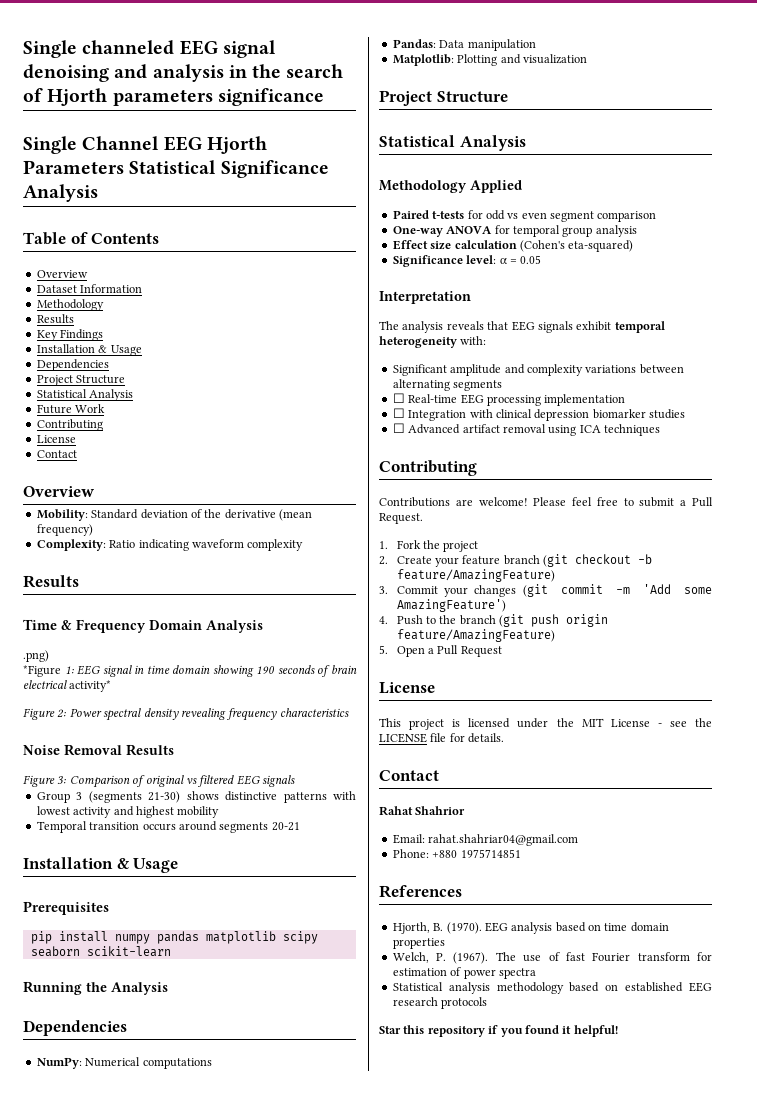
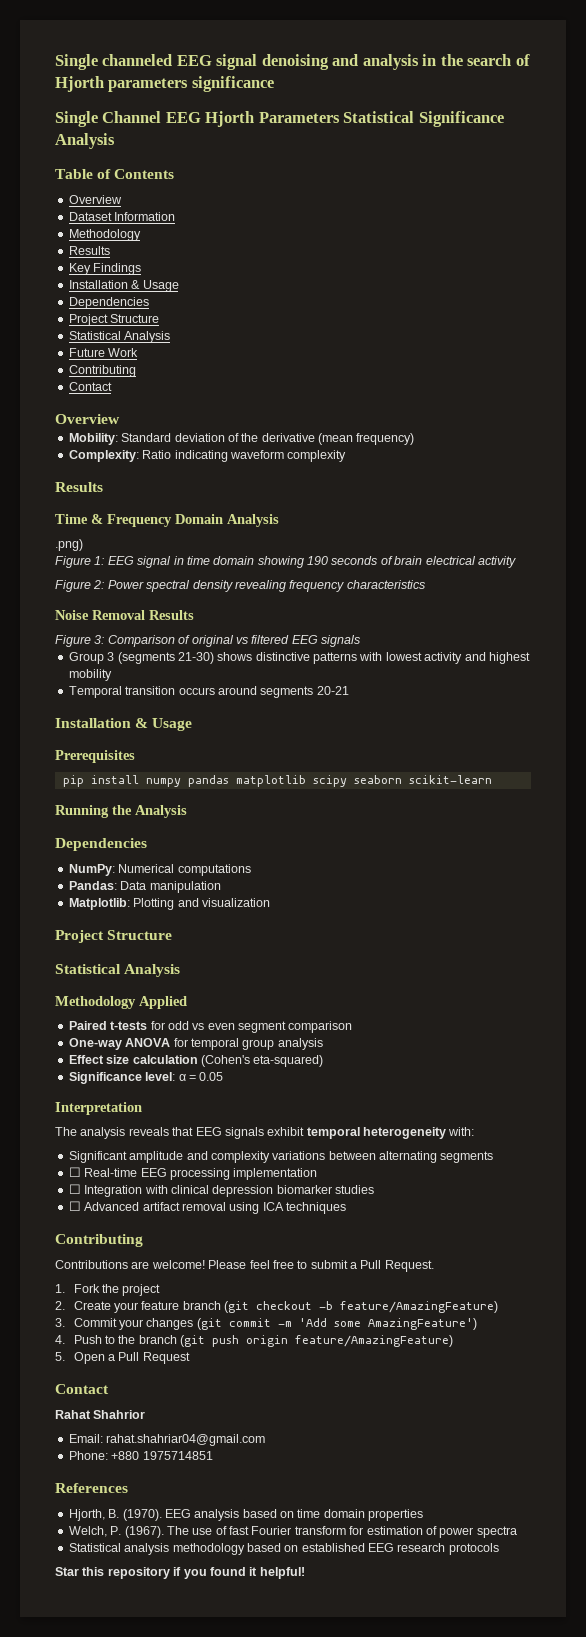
[36,435,76,443] // License -> (136, 371) none
[23,665,61,677] *Figure -> [55,556,91,568] Figure
[69,680,112,692] activity* -> [477,556,516,568] activity
[379,682,435,694] [379,718,712,730] [379,733,505,743] // License // This project is licensed under the MIT License - see the LICENSE file for details. -> (190, 1358) none

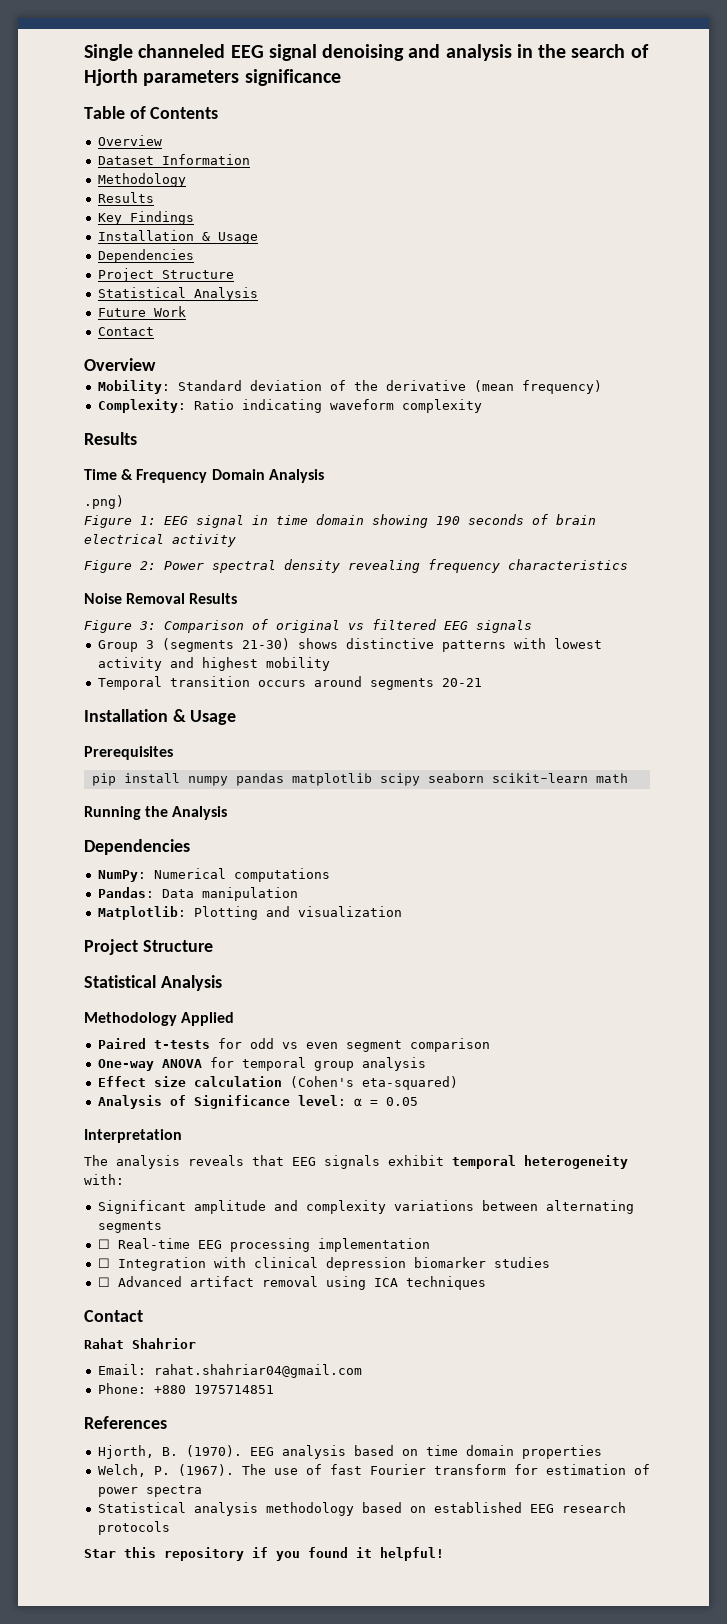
[55,111,504,127] [55,133,115,149] // Single Channel EEG Hjorth Parameters Statistical Significance Analysis -> (341, 77) none
[68,365,136,377] // Contributing -> (186, 311) none
(492, 779) none -> [595,773,628,784] math
(324, 1061) none -> [97,1095,186,1109] Analysis of
[55,1234,143,1247] [55,1260,434,1272] [55,1284,161,1296] [55,1301,499,1313] [55,1318,477,1330] [55,1335,454,1347] [55,1352,190,1364] // Contributing // Contributions are welcome! Please feel free to submit a Pull Request. // 1. Fork the project // 2. Create your feature branch (git checkout -b feature/AmazingFeature) // 3. Commit your changes (git commit -m 'Add some AmazingFeature') // 4. Push to the branch (git push origin feature/AmazingFeature) // 5. Open a Pull Request -> (486, 1283) none

